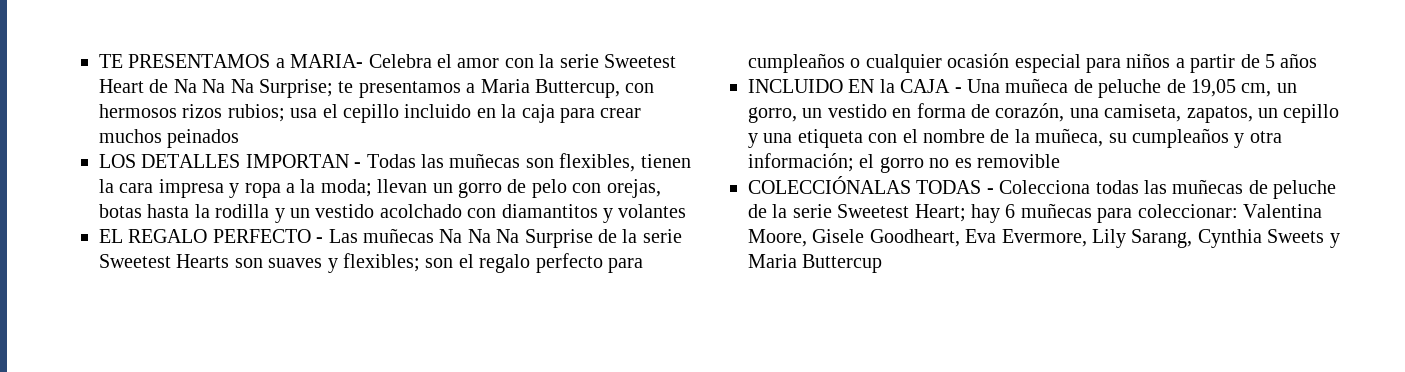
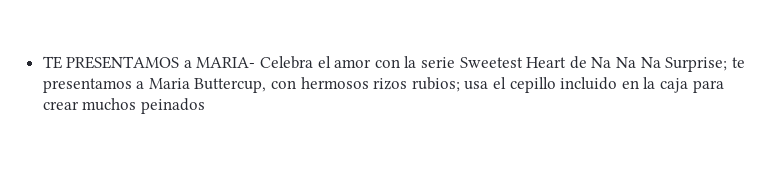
[99,153,691,172] [99,179,661,198] [99,204,687,223] [99,228,682,248] [99,253,643,273] [748,53,1318,73] [748,78,1297,98] [748,103,1340,123] [748,128,1282,148] [748,153,1060,173] [748,176,1337,199] [748,203,1322,223] [748,229,1340,248] [748,254,883,273] // LOS DETALLES IMPORTAN - Todas las muñecas son flexibles, tienen la cara impresa y ropa a la moda; llevan un gorro de pelo con orejas, botas hasta la rodilla y un vestido acolchado con diamantitos y volantes // EL REGALO PERFECTO - Las muñecas Na Na Na Surprise de la serie Sweetest Hearts son suaves y flexibles; son el regalo perfecto para cumpleaños o cualquier ocasión especial para niños a partir de 5 años // INCLUIDO EN la CAJA - Una muñeca de peluche de 19,05 cm, un gorro, un vestido en forma de corazón, una camiseta, zapatos, un cepillo y una etiqueta con el nombre de la muñeca, su cumpleaños y otra información; el gorro no es removible // COLECCIÓNALAS TODAS - Colecciona todas las muñecas de peluche de la serie Sweetest Heart; hay 6 muñecas para coleccionar: Valentina Moore, Gisele Goodheart, Eva Evermore, Lily Sarang, Cynthia Sweets y Maria Buttercup -> (205, 106) none

